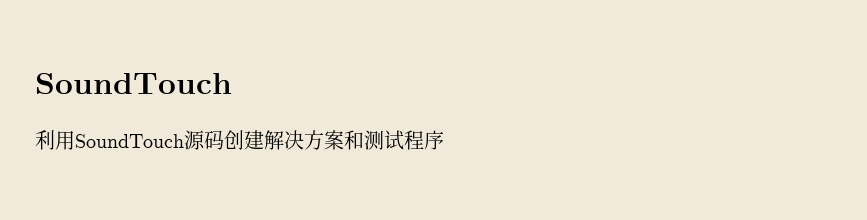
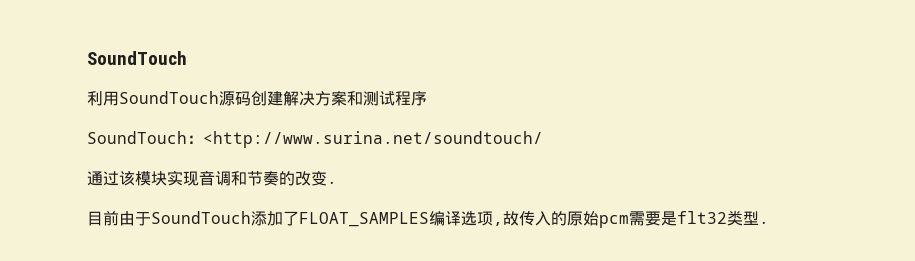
(444, 140) none -> [87,131,543,148] [87,170,337,186] [87,210,769,228] // SoundTouch：<http://www.surina.net/soundtouch/ // 通过该模块实现音调和节奏的改变. // 目前由于SoundTouch添加了FLOAT_SAMPLES编译选项,故传入的原始pcm需要是flt32类型.

